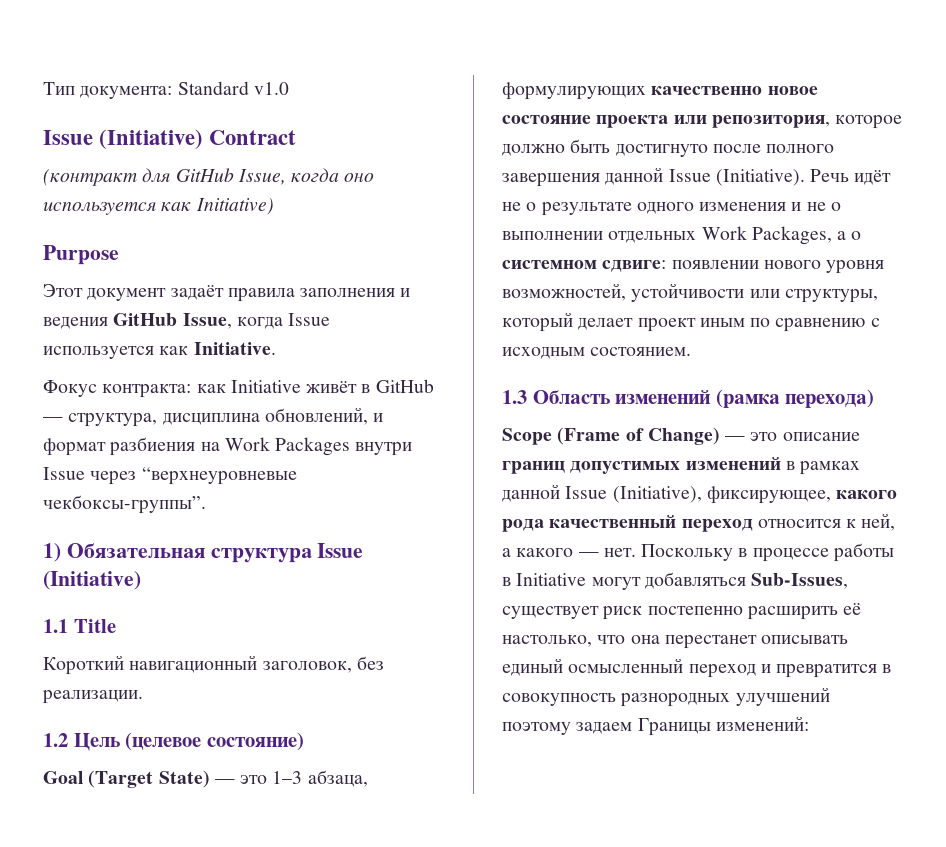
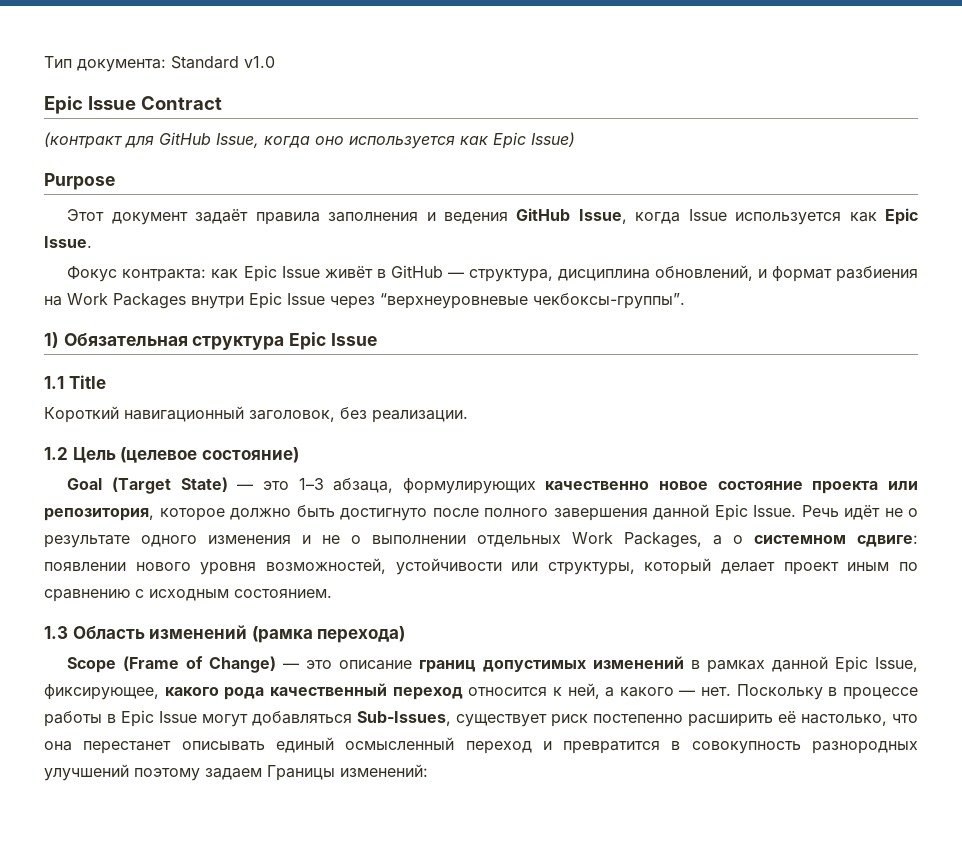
[43,129,204,149] Issue (Initiative) -> [44,96,136,114] Epic Issue
[195,198,274,215] Initiative) -> [493,132,575,149] Epic Issue)
[193,342,276,355] Initiative. -> [885,208,919,225] [44,236,92,248] Epic Issue.
[230,380,301,393] Initiative -> [243,265,320,282] Epic Issue
(413, 449) none -> [249,292,282,309] Epic
[317,543,364,558] [43,571,141,590] Issue (Initiative) -> [289,332,377,350] Epic Issue
[668,169,805,186] Issue (Initiative). -> [714,504,796,521] Epic Issue.
[565,486,702,503] Issue (Initiative), -> [835,656,918,673] Epic Issue,
[516,573,587,586] Initiative -> [121,710,197,727] Epic Issue

